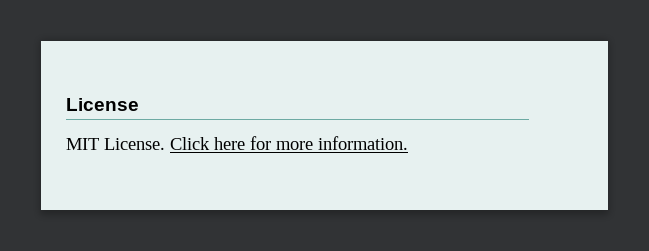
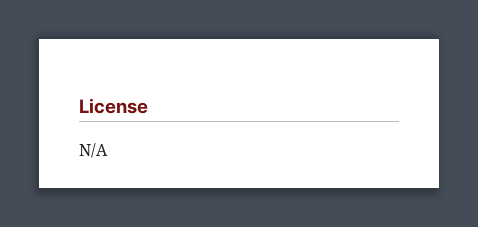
[66,136,408,150] MIT License. Click here for more information. -> [79,143,108,158] N/A

